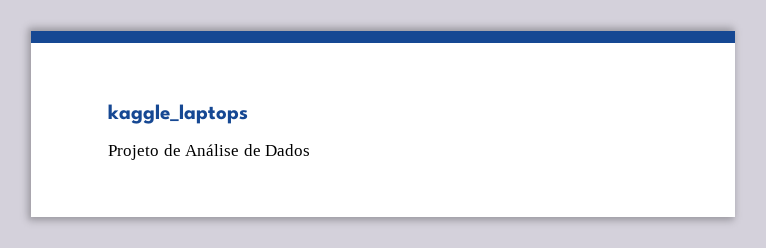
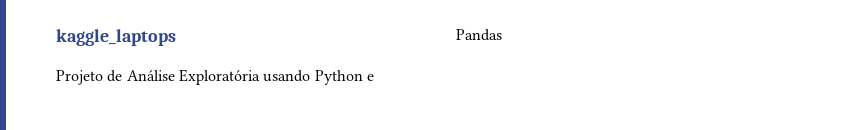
[243,144,311,156] de Dados -> [178,69,374,85] [456,29,502,41] Exploratória usando Python e Pandas

